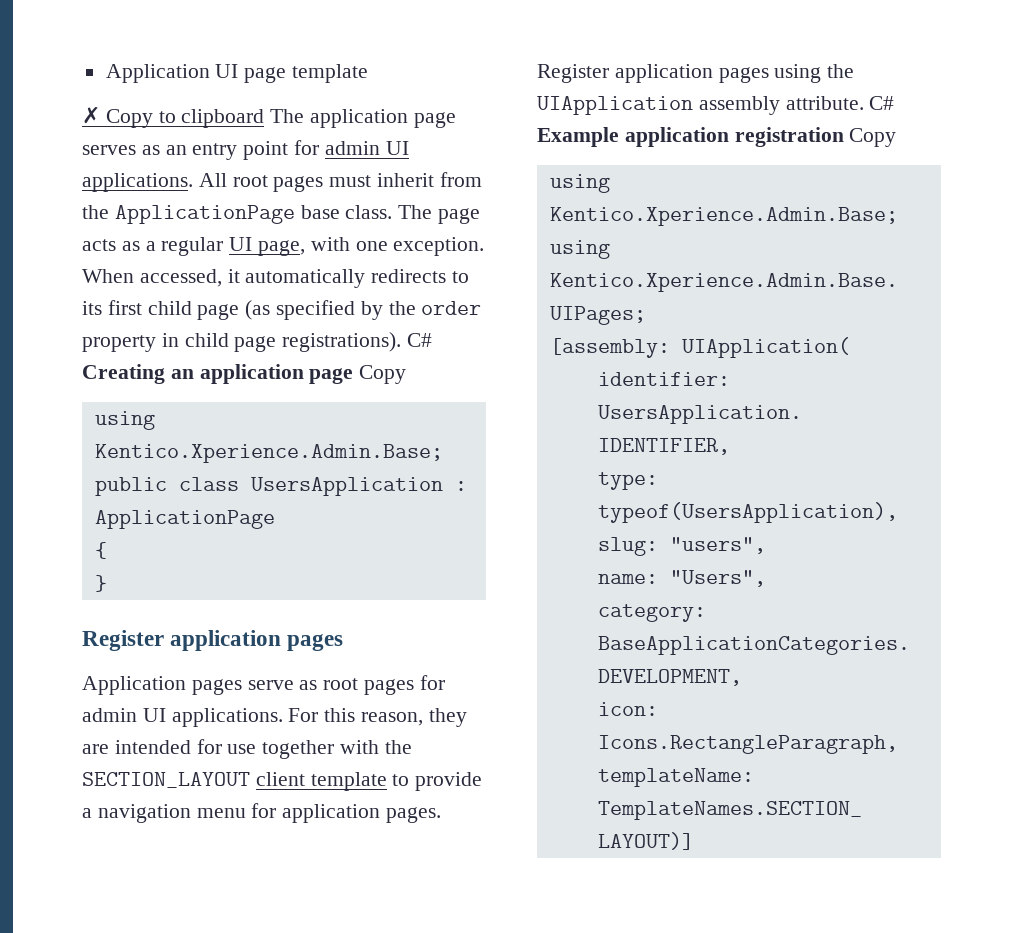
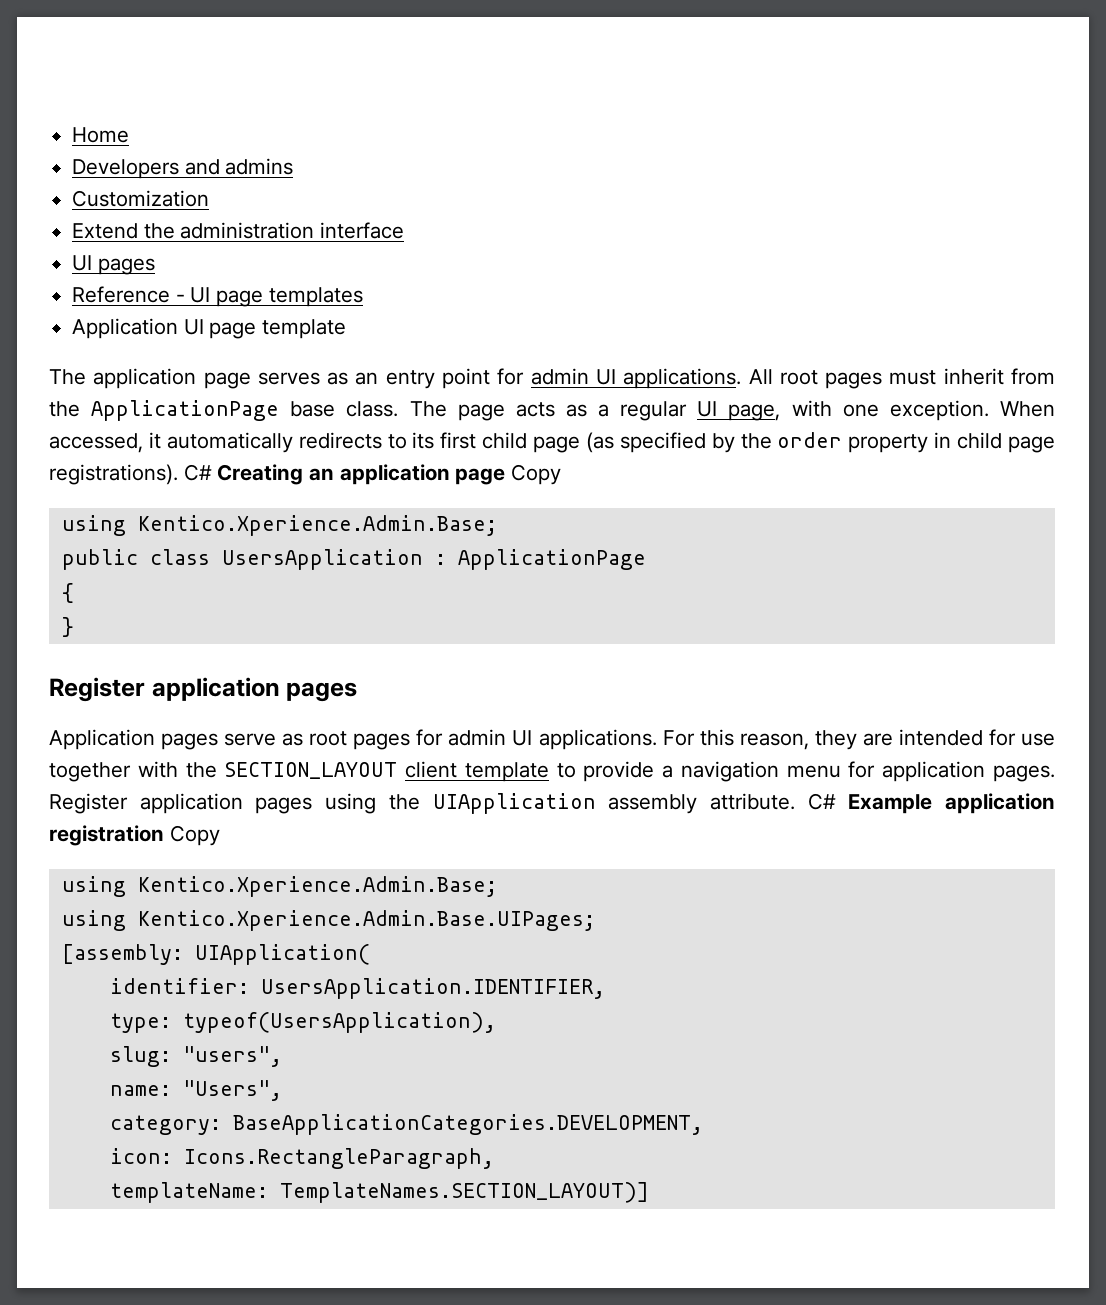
(105, 73) none -> [72,127,130,143] [72,158,294,179] [72,190,210,207] [72,222,405,239] [72,255,155,275] [72,286,363,307] Home // Developers and admins // Customization // Extend the administration interface // UI pages // Reference - UI page templates //
[82,106,265,128] ✗ Copy to clipboard -> (347, 329) none

